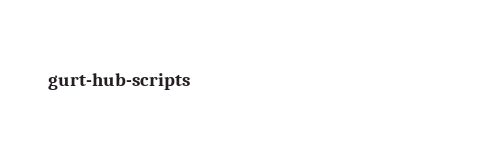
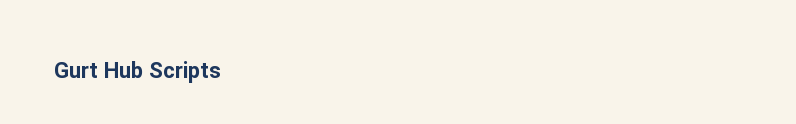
[48,73,190,90] gurt-hub-scripts -> [54,61,221,83] Gurt Hub Scripts

